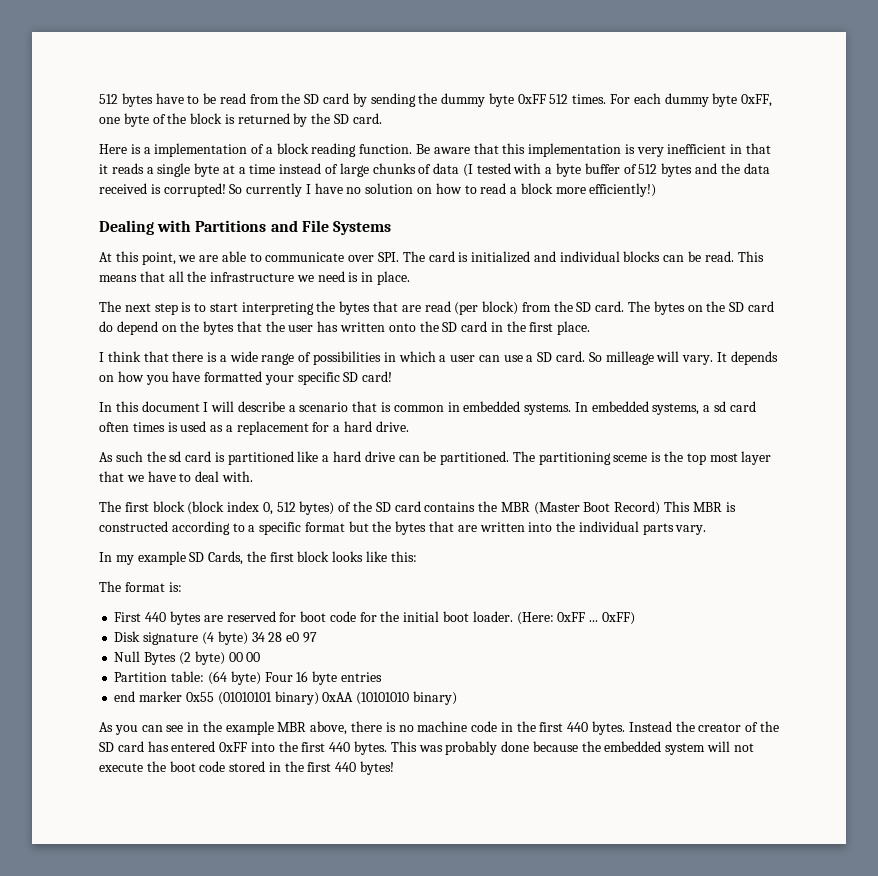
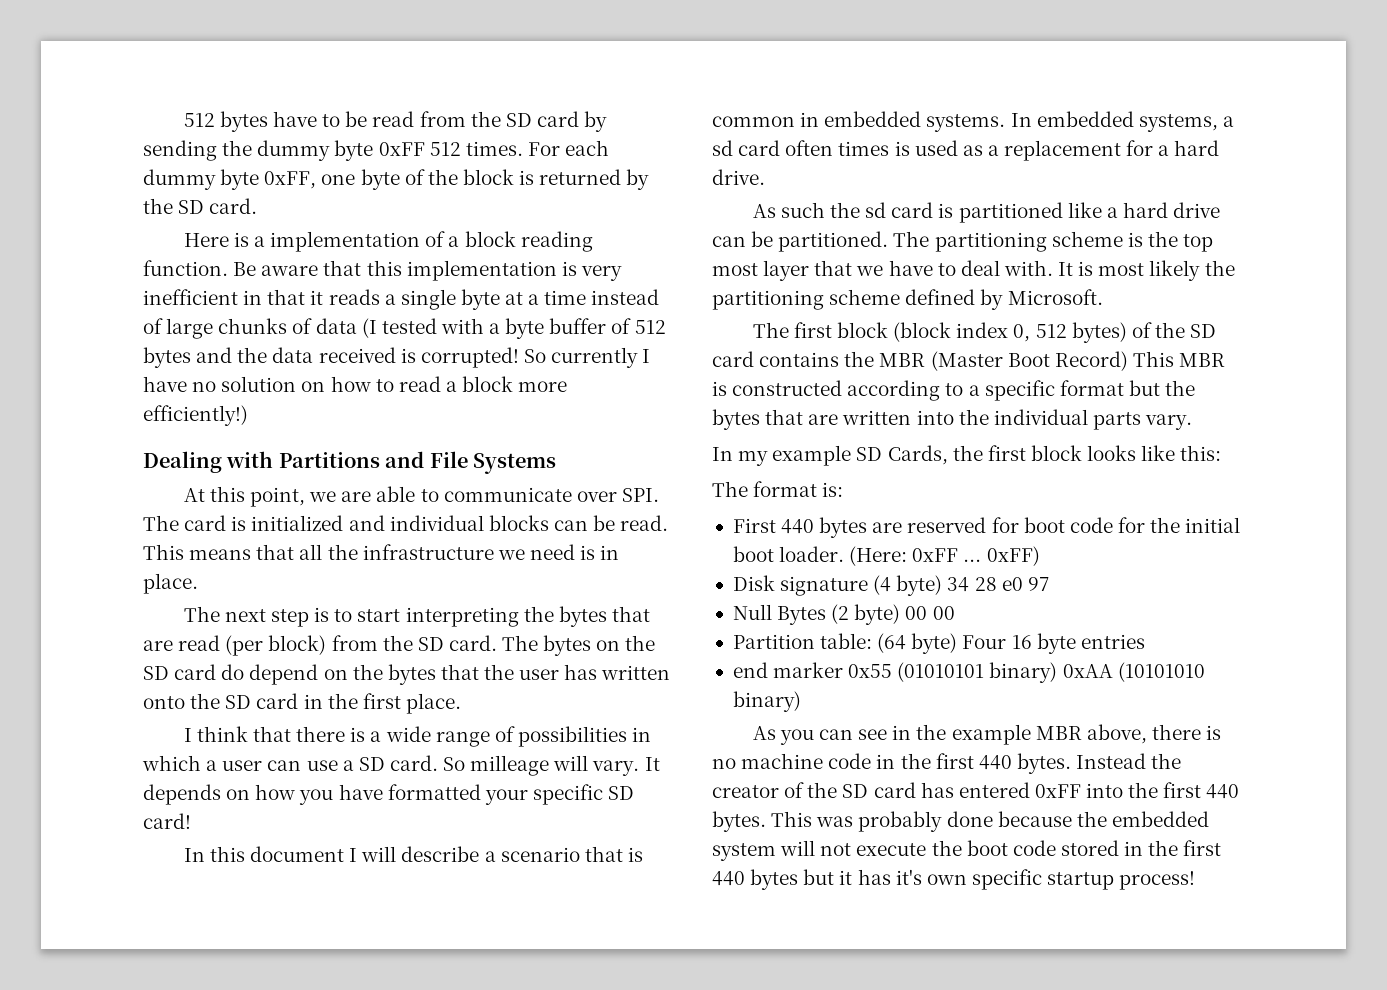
[613,455,648,462] sceme -> [1051,231,1123,247] scheme
(253, 476) none -> [1058,260,1235,281] [712,289,1103,310] It is most likely the partitioning scheme defined by Microsoft.
[360,761,395,775] bytes! -> [750,869,1196,890] bytes but it has it's own specific startup process!

